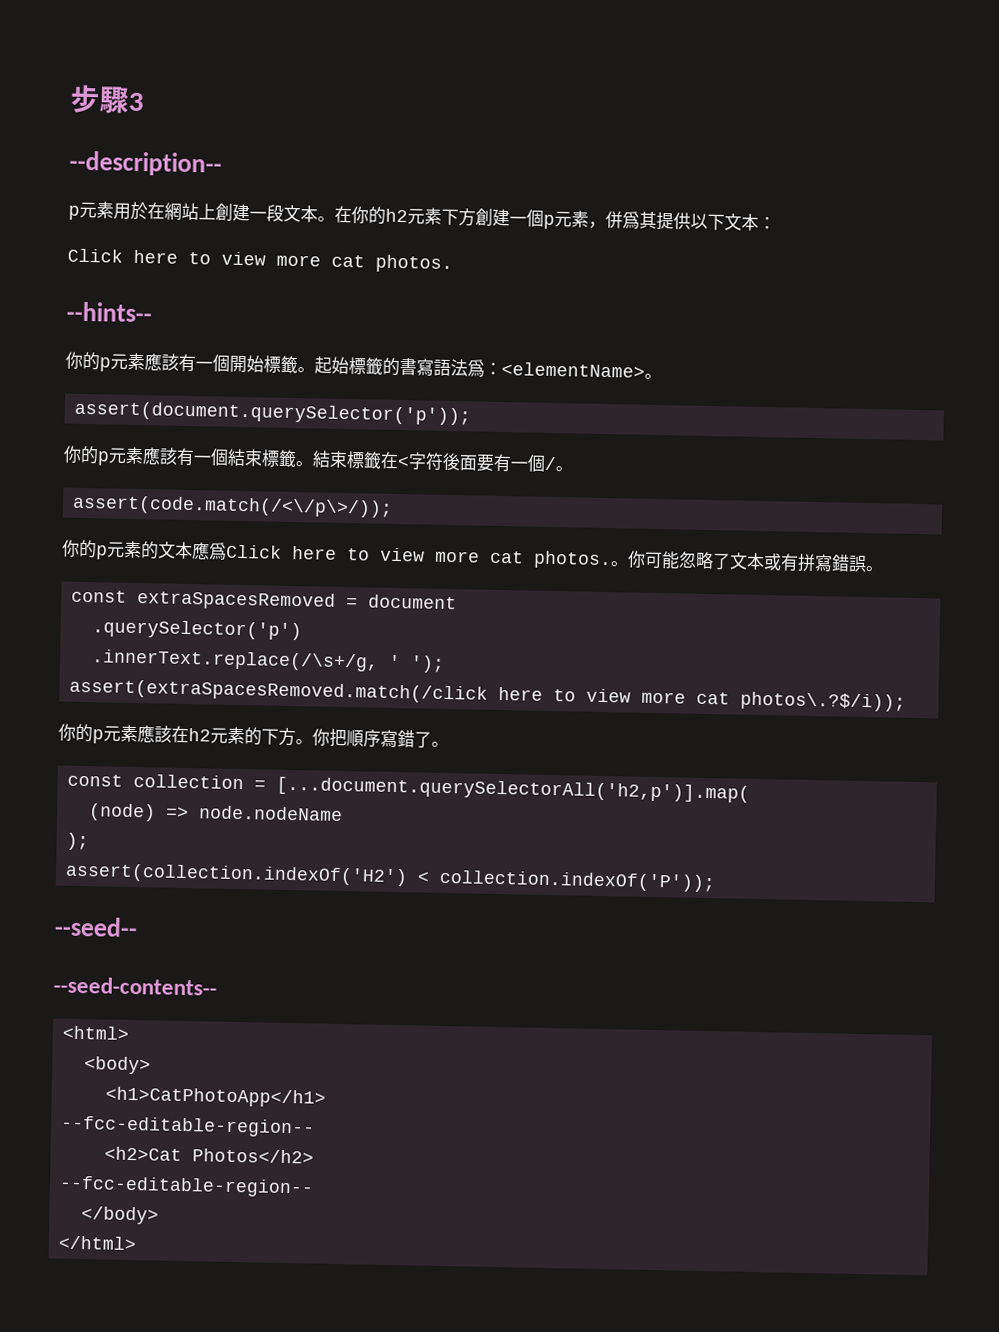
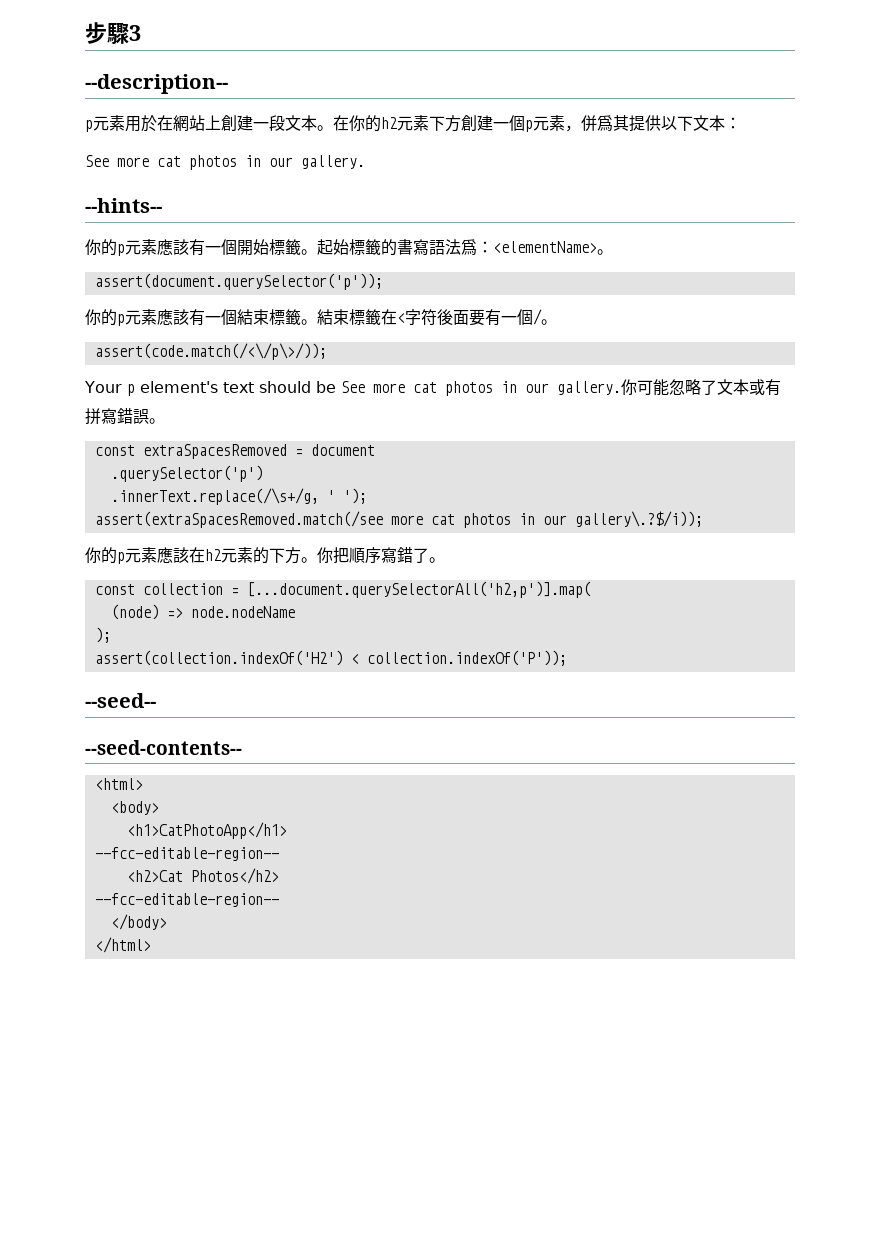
[67,248,453,274] Click here to view more cat photos. -> [85,155,365,170] See more cat photos in our gallery.
[62,539,629,570] 你的p元素的文本應爲Click here to view more cat photos.。 -> [84,381,621,396] Your p element's text should be See more cat photos in our gallery.
[69,678,907,712] assert(extraSpacesRemoved.match(/click here to view more cat photos\.?$/i)); -> [94,511,703,528] assert(extraSpacesRemoved.match(/see more cat photos in our gallery\.?$/i));

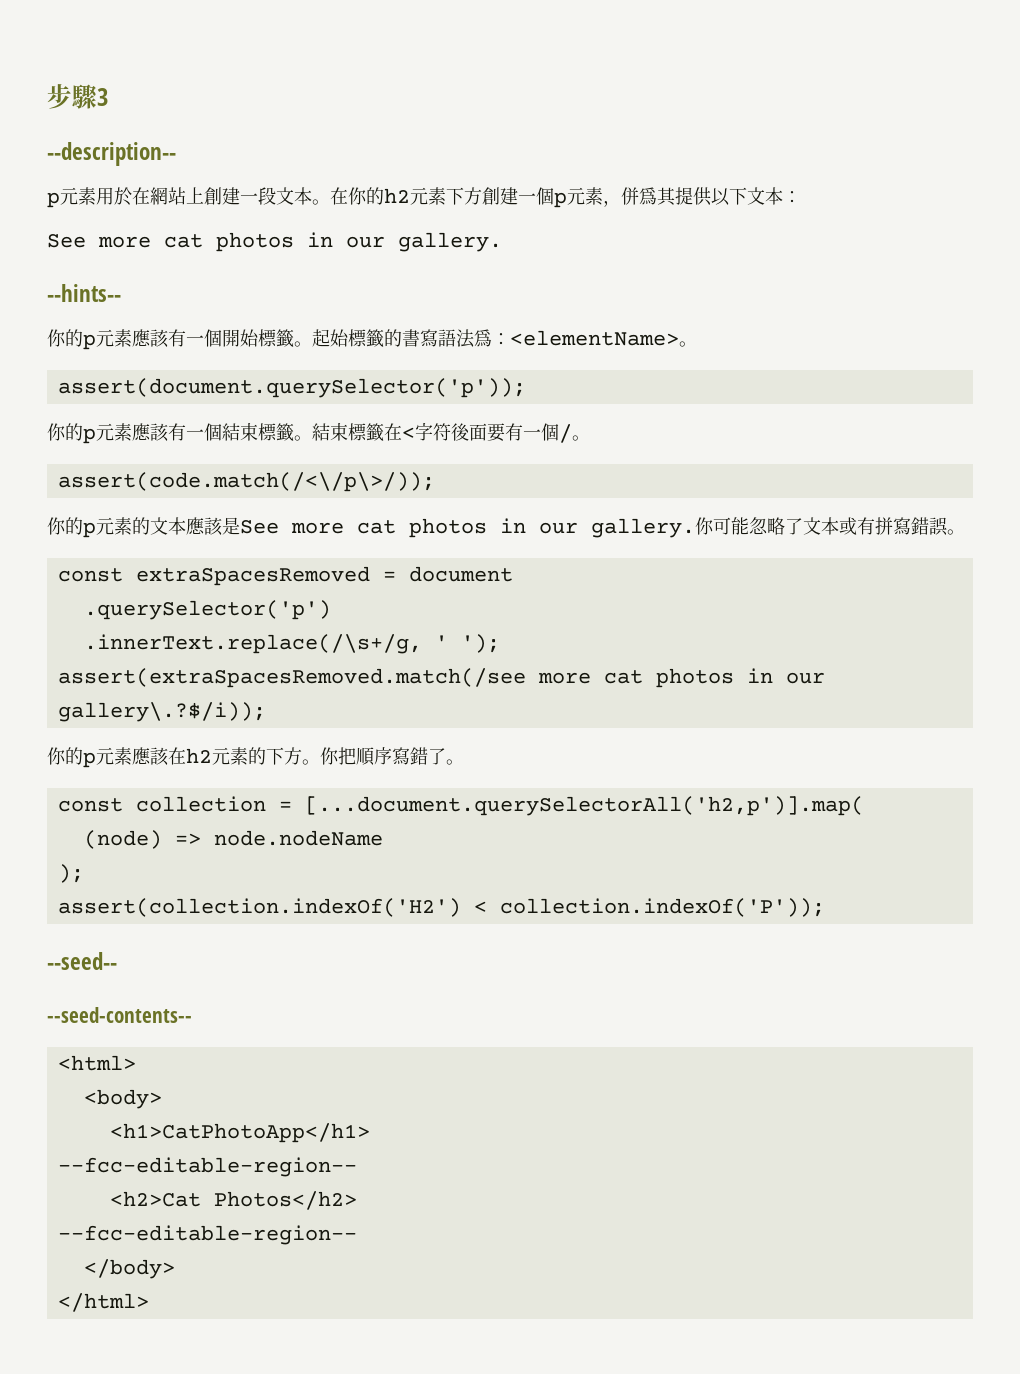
[84,381,336,396] Your p element's text should be -> [47,517,240,538] 你的p元素的文本應該是

